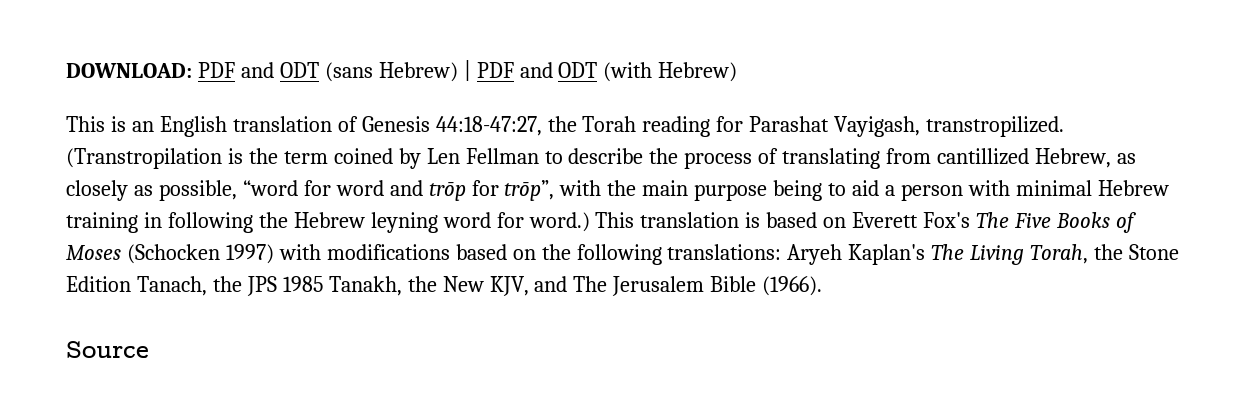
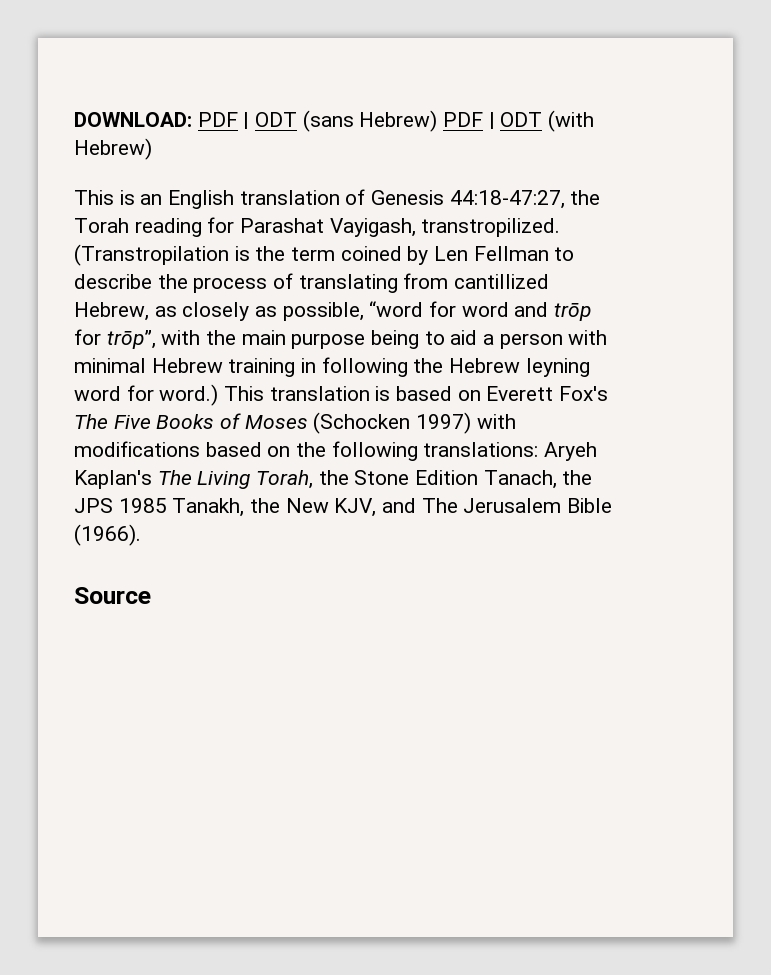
[240,62,274,78] and -> [243,112,250,129] |
[463,60,553,81] | PDF and -> [443,112,495,129] PDF |

